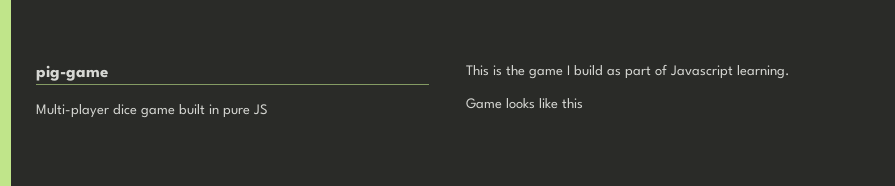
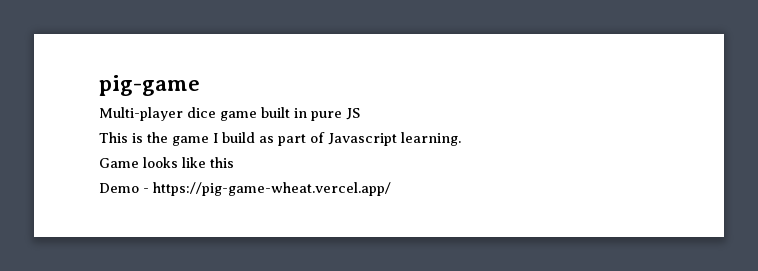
(583, 103) none -> [99,182,391,196] // Demo - https://pig-game-wheat.vercel.app/

